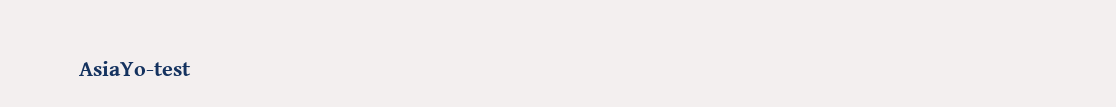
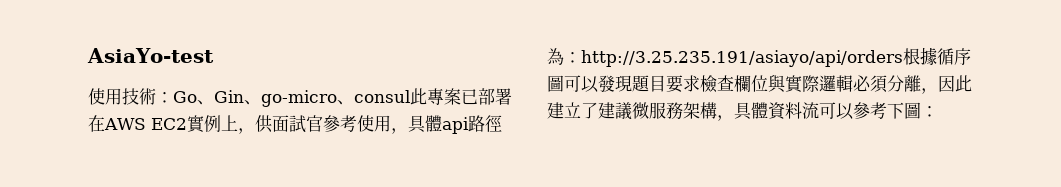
(191, 68) none -> [88,88,512,107] [88,115,502,134] [547,47,971,67] [547,75,972,94] [547,102,938,121] // 使用技術：Go、Gin、go-micro、consul此專案已部署在AWS EC2實例上，供面試官參考使用，具體api路徑為：http://3.25.235.191/asiayo/api/orders根據循序圖可以發現題目要求檢查欄位與實際邏輯必須分離，因此建立了建議微服務架構，具體資料流可以參考下圖：

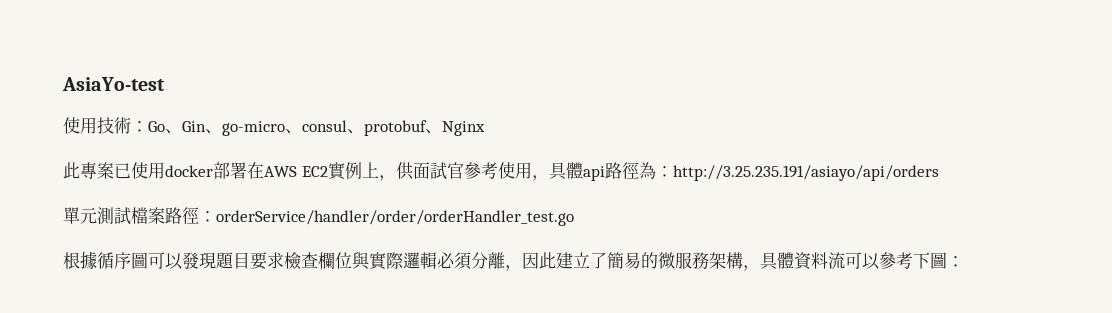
[410,88,478,105] 此專案已 -> [347,120,485,136] [63,162,213,179] 、protobuf、Nginx // 此專案已使用docker
(903, 58) none -> [63,207,574,226] // 單元測試檔案路徑：orderService/handler/order/orderHandler_test.go //
[598,102,632,120] 建議 -> [607,252,658,269] 簡易的

